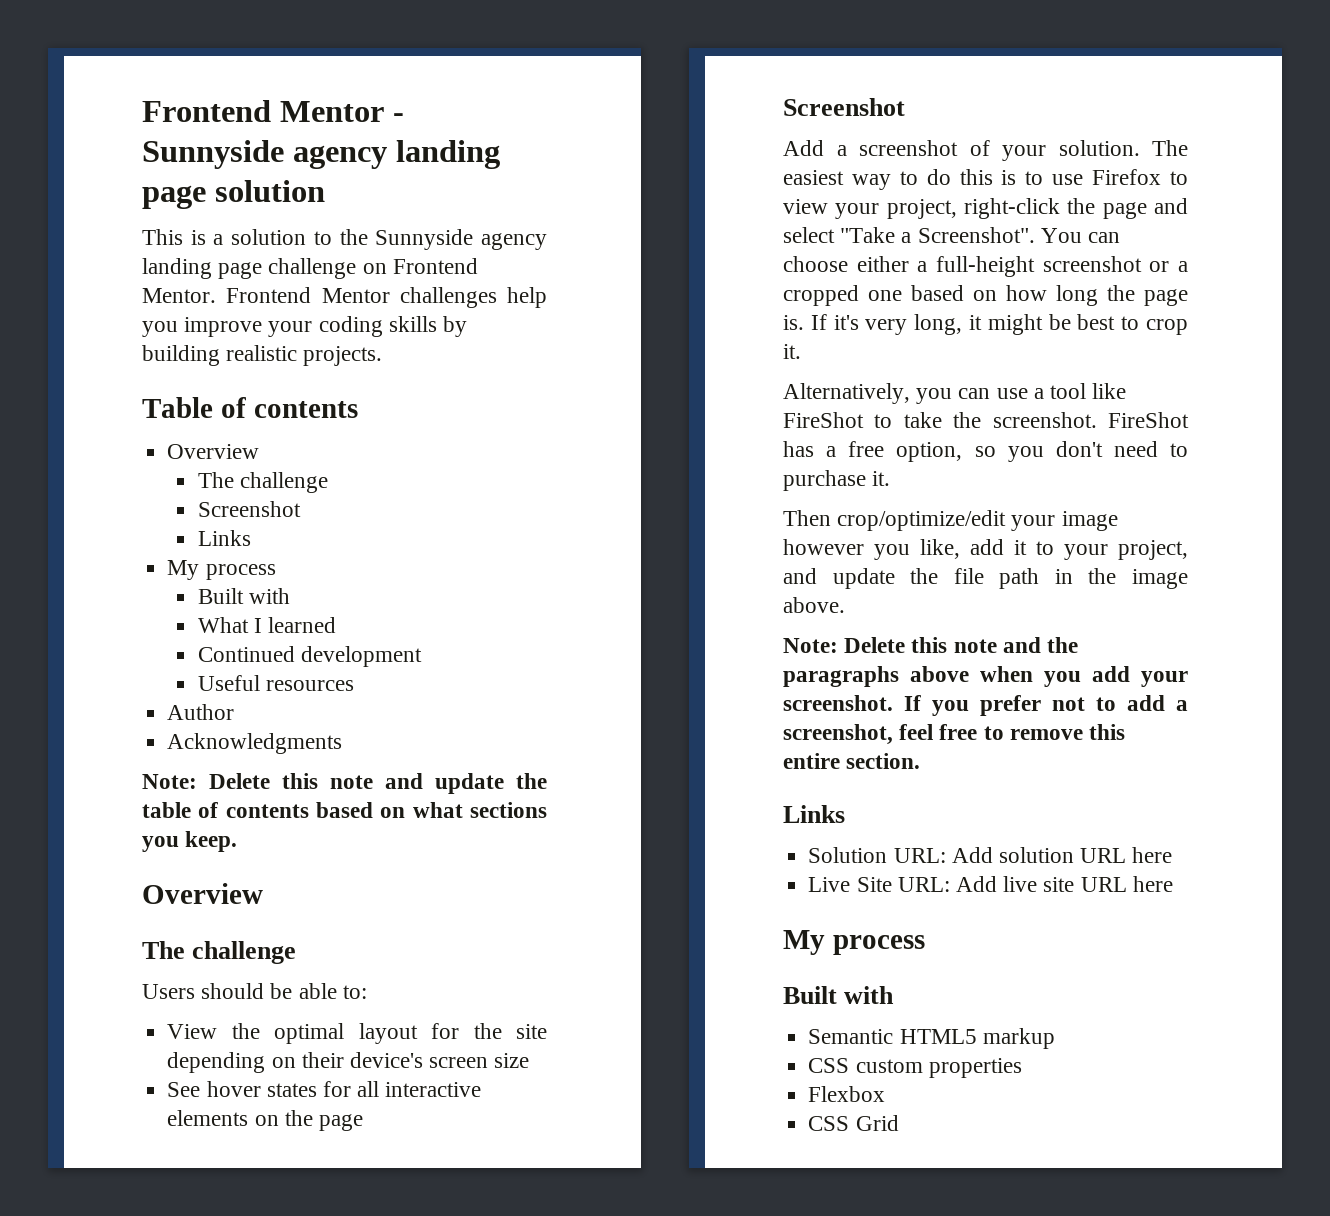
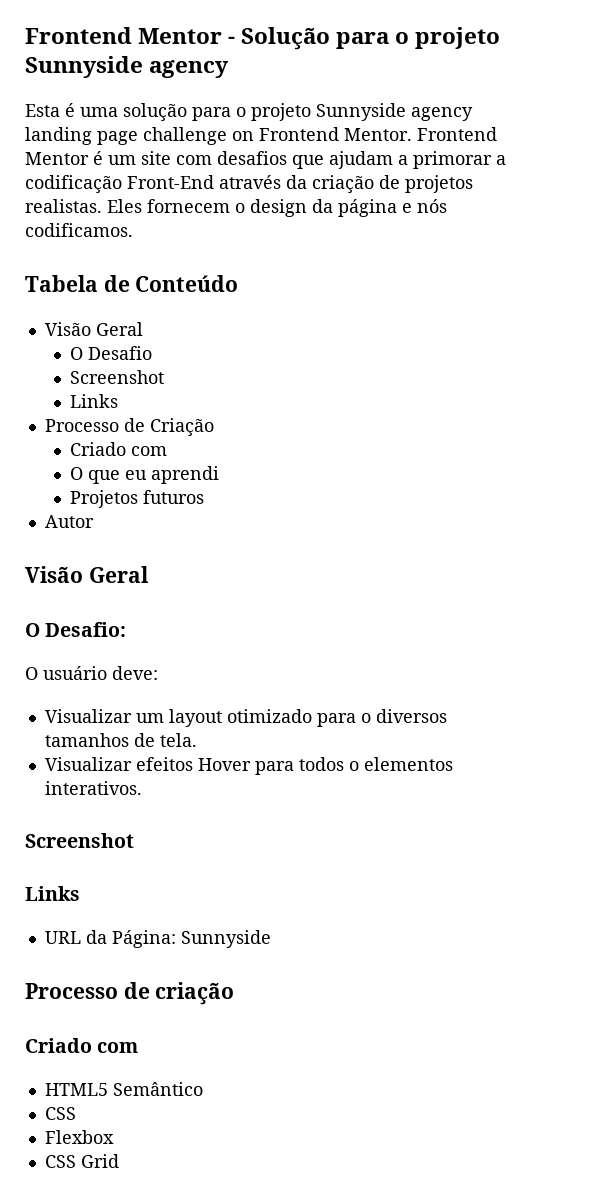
[142,140,500,169] [142,180,325,209] [142,229,368,245] Sunnyside agency landing page solution // This is a solution to the -> [241,27,501,50] [25,56,230,78] [25,103,311,121] Solução para o projeto Sunnyside agency // Esta é uma solução para o projeto
[399,287,547,308] [142,316,468,337] [142,345,383,366] [142,397,358,418] [167,444,260,459] [197,472,328,493] [197,501,301,517] [197,530,251,546] [167,560,276,580] [197,588,290,604] [197,617,337,633] [197,646,422,667] [197,675,354,691] [167,704,235,720] [167,733,343,754] [142,773,547,794] [142,802,547,818] [142,831,238,852] [142,883,263,904] [142,941,297,964] [142,983,367,999] [167,1023,547,1044] [167,1052,530,1073] [167,1081,482,1097] [167,1110,363,1131] [783,98,905,116] [783,140,1188,161] [783,169,1188,190] [783,198,1188,219] [783,227,1121,243] [783,256,1188,277] [783,285,1188,306] [783,314,1188,335] [783,344,801,359] [783,383,1127,404] [783,412,1189,428] [783,441,1188,462] [783,470,891,491] [783,510,1118,531] [783,539,1188,560] [783,568,1188,589] [783,597,845,613] [783,637,1079,653] [783,666,1188,687] [783,695,1188,716] [783,724,1126,745] [783,753,921,769] [783,805,845,823] [808,847,1173,863] [808,876,1173,892] [783,930,925,955] [783,986,895,1004] [808,1028,1055,1049] [808,1058,1022,1078] challenges help you improve your coding skills by building realistic projects. // Table of contents // Overview // The challenge // Screenshot // Links // My process // Built with // What I learned // Continued development // Useful resources // Author // Acknowledgments // Note: Delete this note and update the table of contents based on what sections you keep. // Overview // The challenge // Users should be able to: // View the optimal layout for the site depending on their device's screen size // See hover states for all interactive elements on the page // Screenshot // Add a screenshot of your solution. The easiest way to do this is to use Firefox to view your project, right-click the page and select "Take a Screenshot". You can choose either a full-height screenshot or a cropped one based on how long the page is. If it's very long, it might be best to crop it. // Alternatively, you can use a tool like FireShot to take the screenshot. FireShot has a free option, so you don't need to purchase it. // Then crop/optimize/edit your image however you like, add it to your project, and update the file path in the image above. // Note: Delete this note and the paragraphs above when you add your screenshot. If you prefer not to add a screenshot, feel free to remove this entire section. // Links // Solution URL: Add solution URL here // Live Site URL: Add live site URL here // My process // Built with // Semantic HTML5 markup // CSS custom properties -> [93,151,506,169] [25,175,473,193] [25,199,447,217] [25,223,133,237] [25,275,239,292] [44,322,143,336] [69,346,152,360] [69,370,164,384] [69,394,118,408] [44,418,214,436] [69,442,167,456] [69,466,219,484] [69,490,204,508] [44,515,94,528] [25,566,149,583] [25,622,127,637] [25,666,158,680] [44,709,447,727] [44,733,197,747] [44,757,453,775] [44,781,142,795] [25,833,134,848] [25,886,80,901] [44,930,271,948] [25,982,235,1005] [25,1038,139,1053] [44,1082,203,1096] [44,1107,76,1120] é um site com desafios que ajudam a primorar a codificação Front-End através da criação de projetos realistas. Eles fornecem o design da página e nós codificamos. // Tabela de Conteúdo // Visão Geral // O Desafio // Screenshot // Links // Processo de Criação // Criado com // O que eu aprendi // Projetos futuros // Autor // Visão Geral // O Desafio: // O usuário deve: // Visualizar um layout otimizado para o diversos tamanhos de tela. // Visualizar efeitos Hover para todos o elementos interativos. // Screenshot // Links // URL da Página: Sunnyside // Processo de criação // Criado com // HTML5 Semântico // CSS

